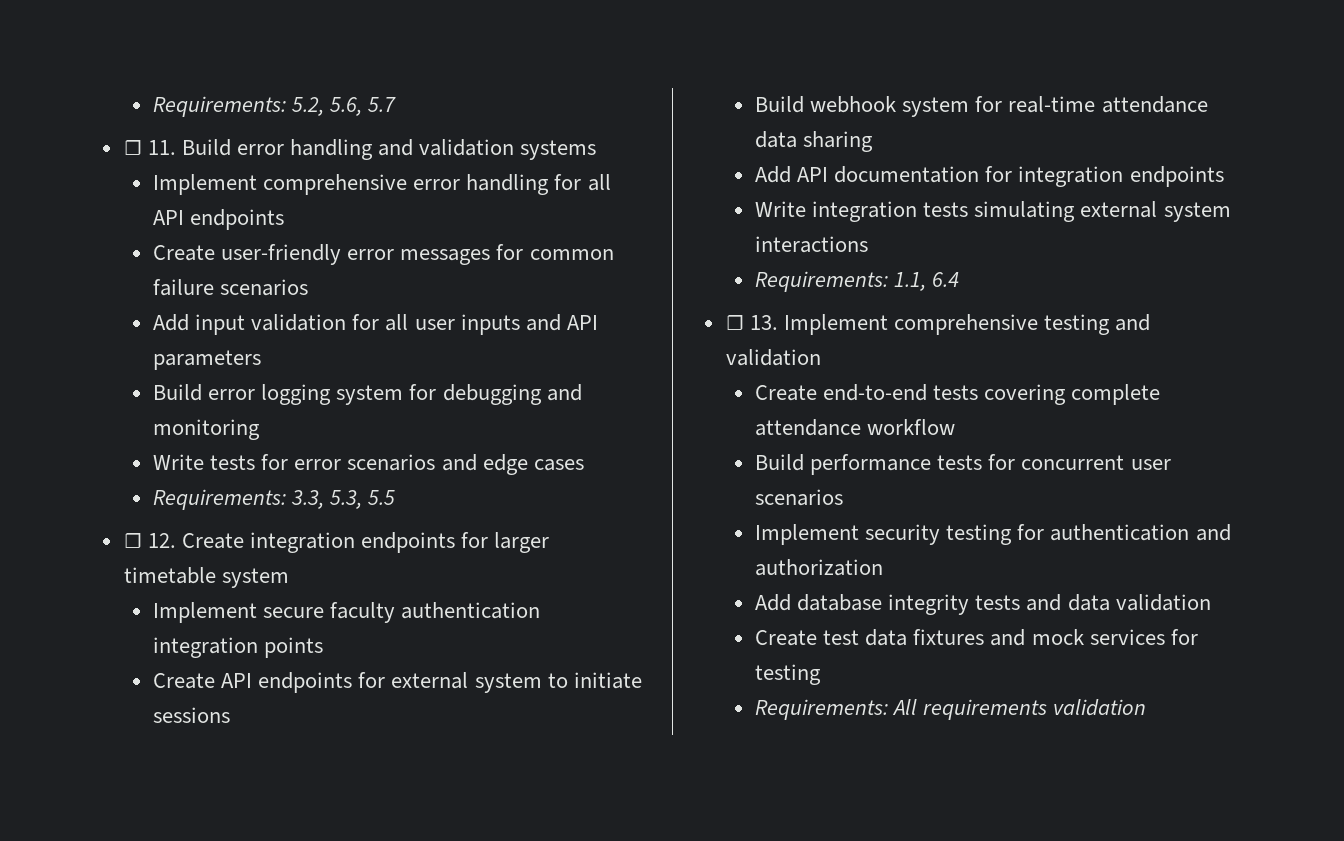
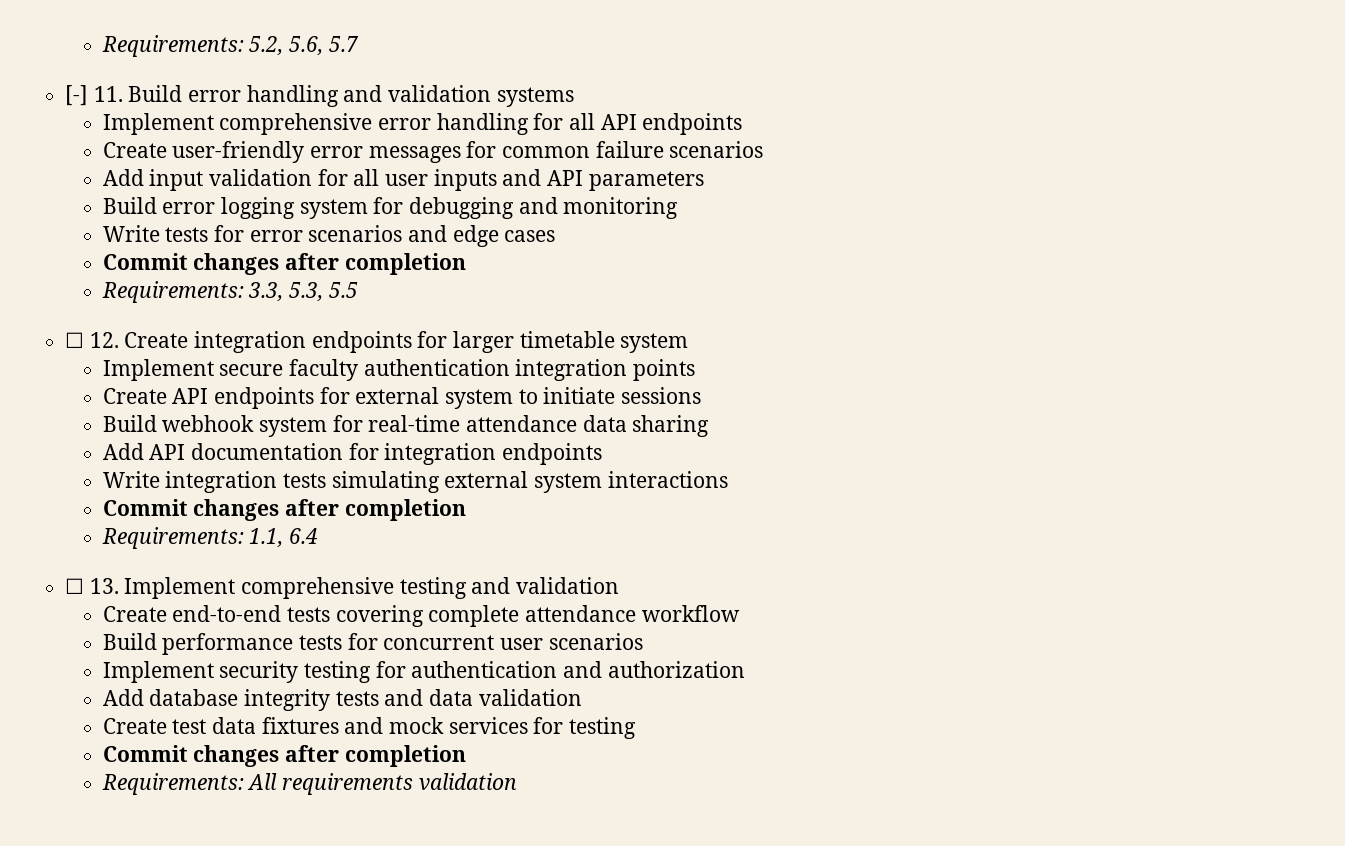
[123,140,142,155] ☐ -> [65,85,89,106] [-]
(584, 465) none -> [102,253,466,275] // Commit changes after completion
(869, 244) none -> [102,499,466,521] // Commit changes after completion
(822, 674) none -> [102,745,466,767] // Commit changes after completion

